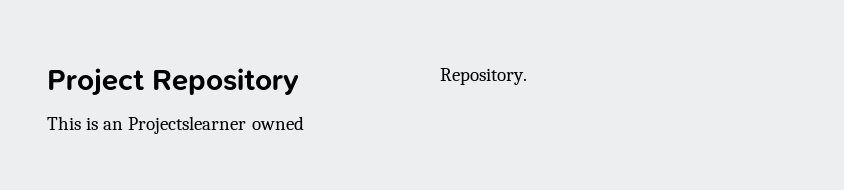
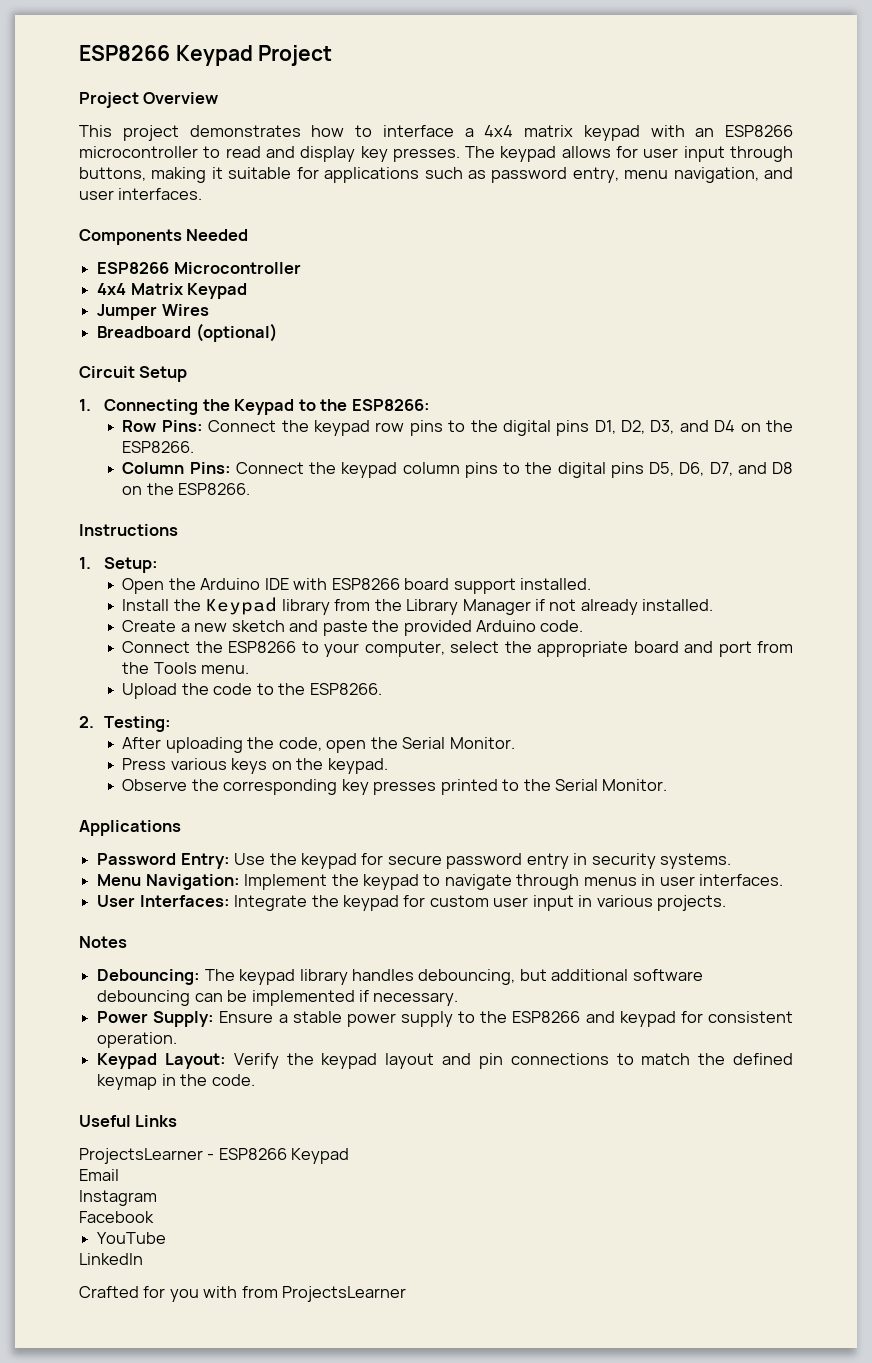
[47,68,299,96] Project Repository -> [79,45,333,66] [79,92,219,108] ESP8266 Keypad Project // Project Overview
[86,116,304,134] [440,68,527,85] is an Projectslearner owned Repository. -> [122,125,793,141] [79,146,793,162] [79,167,793,183] [79,188,203,200] [79,229,249,245] [97,262,301,274] [97,283,248,299] [97,304,209,320] [97,323,277,342] [79,366,188,382] [79,399,430,415] [122,420,793,436] [122,441,195,453] [122,462,794,478] [122,483,251,495] [79,524,178,536] [79,557,159,573] [122,578,592,594] [122,597,714,615] [122,620,584,636] [122,641,793,657] [122,662,250,674] [122,683,382,699] [79,716,172,732] [122,737,515,753] [122,758,388,774] [122,779,668,795] [79,820,181,836] [97,853,732,869] [97,874,784,890] [97,895,727,911] [79,936,127,948] [97,969,703,985] [97,990,459,1006] [97,1011,794,1027] [97,1032,178,1048] [97,1053,793,1069] [97,1074,255,1090] [79,1115,178,1127] [79,1148,350,1164] [79,1169,119,1181] [79,1190,157,1206] [79,1211,154,1223] [97,1232,167,1244] [79,1253,143,1265] [79,1286,407,1302] project demonstrates how to interface a 4x4 matrix keypad with an ESP8266 microcontroller to read and display key presses. The keypad allows for user input through buttons, making it suitable for applications such as password entry, menu navigation, and user interfaces. // Components Needed // ESP8266 Microcontroller // 4x4 Matrix Keypad // Jumper Wires // Breadboard (optional) // Circuit Setup // 1. Connecting the Keypad to the ESP8266: // Row Pins: Connect the keypad row pins to the digital pins D1, D2, D3, and D4 on the ESP8266. // Column Pins: Connect the keypad column pins to the digital pins D5, D6, D7, and D8 on the ESP8266. // Instructions // 1. Setup: // Open the Arduino IDE with ESP8266 board support installed. // Install the Keypad library from the Library Manager if not already installed. // Create a new sketch and paste the provided Arduino code. // Connect the ESP8266 to your computer, select the appropriate board and port from the Tools menu. // Upload the code to the ESP8266. // 2. Testing: // After uploading the code, open the Serial Monitor. // Press various keys on the keypad. // Observe the corresponding key presses printed to the Serial Monitor. // Applications // Password Entry: Use the keypad for secure password entry in security systems. // Menu Navigation: Implement the keypad to navigate through menus in user interfaces. // User Interfaces: Integrate the keypad for custom user input in various projects. // Notes // Debouncing: The keypad library handles debouncing, but additional software debouncing can be implemented if necessary. // Power Supply: Ensure a stable power supply to the ESP8266 and keypad for consistent operation. // Keypad Layout: Verify the keypad layout and pin connections to match the defined keymap in the code. // Useful Links // ProjectsLearner - ESP8266 Keypad // Email // Instagram // Facebook // YouTube // LinkedIn // Crafted for you with from ProjectsLearner

